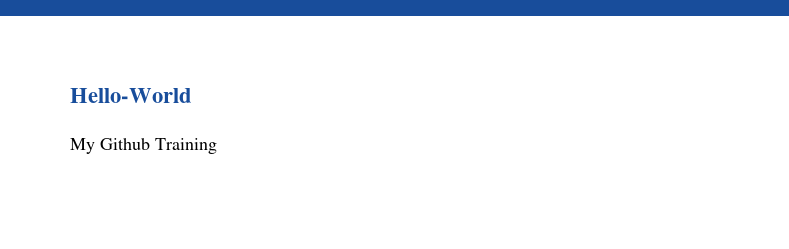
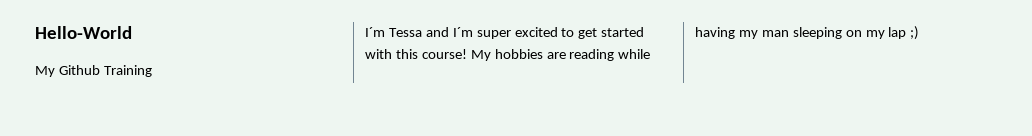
(217, 146) none -> [365,27,645,39] [365,49,651,61] [695,26,920,40] // I´m Tessa and I´m super excited to get started with this course! My hobbies are reading while having my man sleeping on my lap ;)

